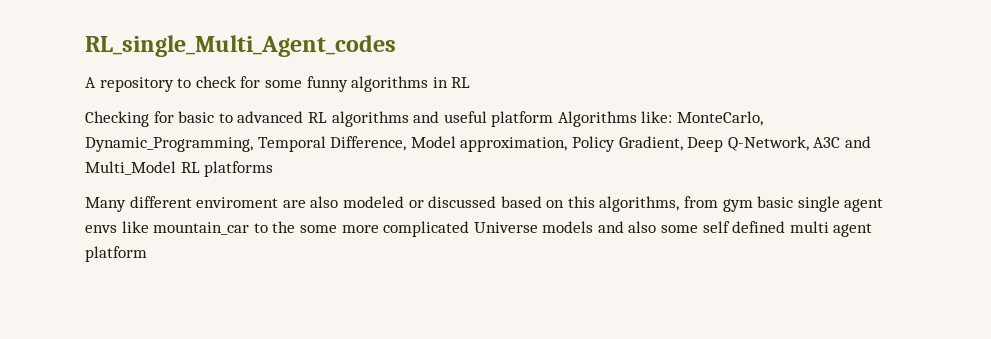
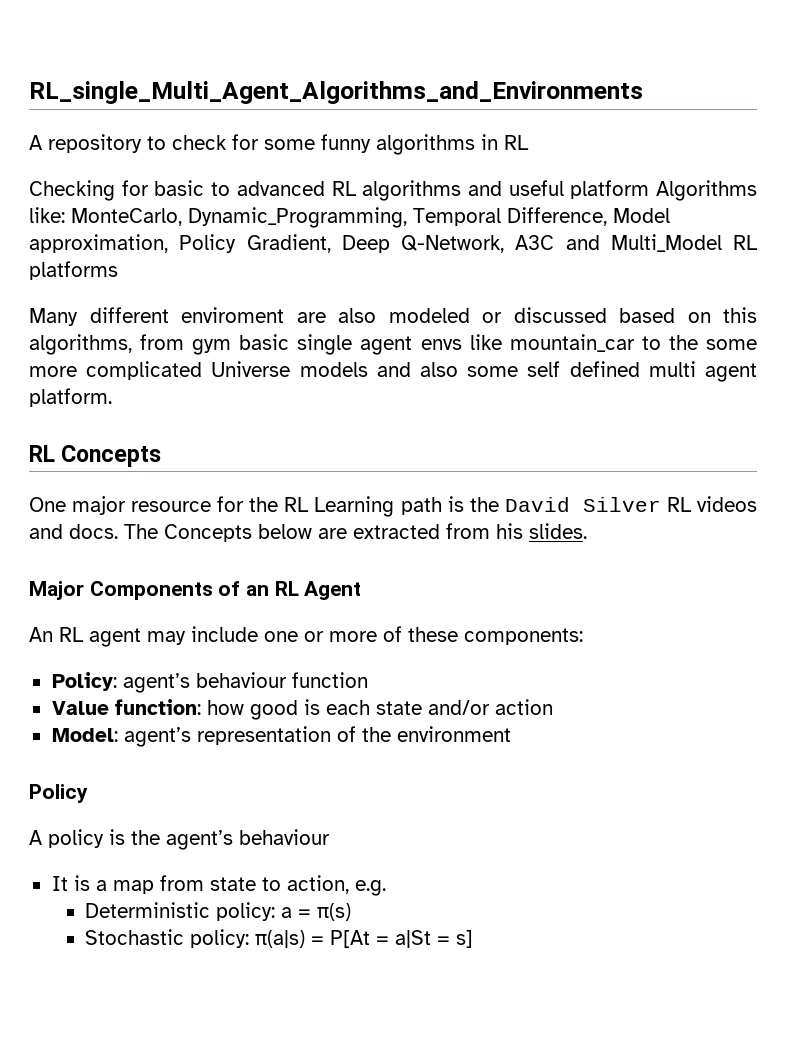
[85,35,396,57] RL_single_Multi_Agent_codes -> [29,81,643,104] RL_single_Multi_Agent_Algorithms_and_Environments
[85,246,147,262] platform -> [29,388,112,407] [29,445,162,467] [29,496,757,517] [29,523,587,542] [29,581,362,600] [29,626,583,647] [51,672,368,693] [51,699,553,720] [51,726,511,747] [29,784,88,803] [29,829,330,850] [51,875,386,896] [85,902,352,921] [85,929,474,948] platform. // RL Concepts // One major resource for the RL Learning path is the David Silver RL videos and docs. The Concepts below are extracted from his slides. // Major Components of an RL Agent // An RL agent may include one or more of these components: // Policy: agent’s behaviour function // Value function: how good is each state and/or action // Model: agent’s representation of the environment // Policy // A policy is the agent’s behaviour // It is a map from state to action, e.g. // Deterministic policy: a = π(s) // Stochastic policy: π(a|s) = P[At = a|St = s]

